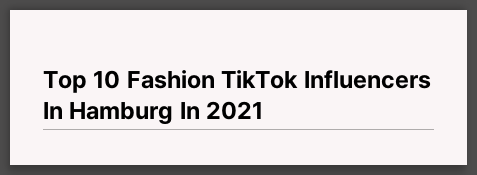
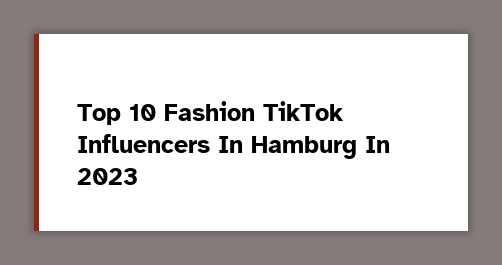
[206,101,264,120] 2021 -> [77,168,138,185] 2023

